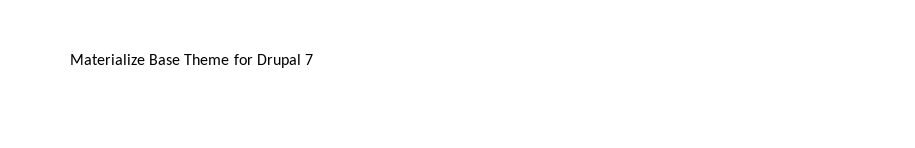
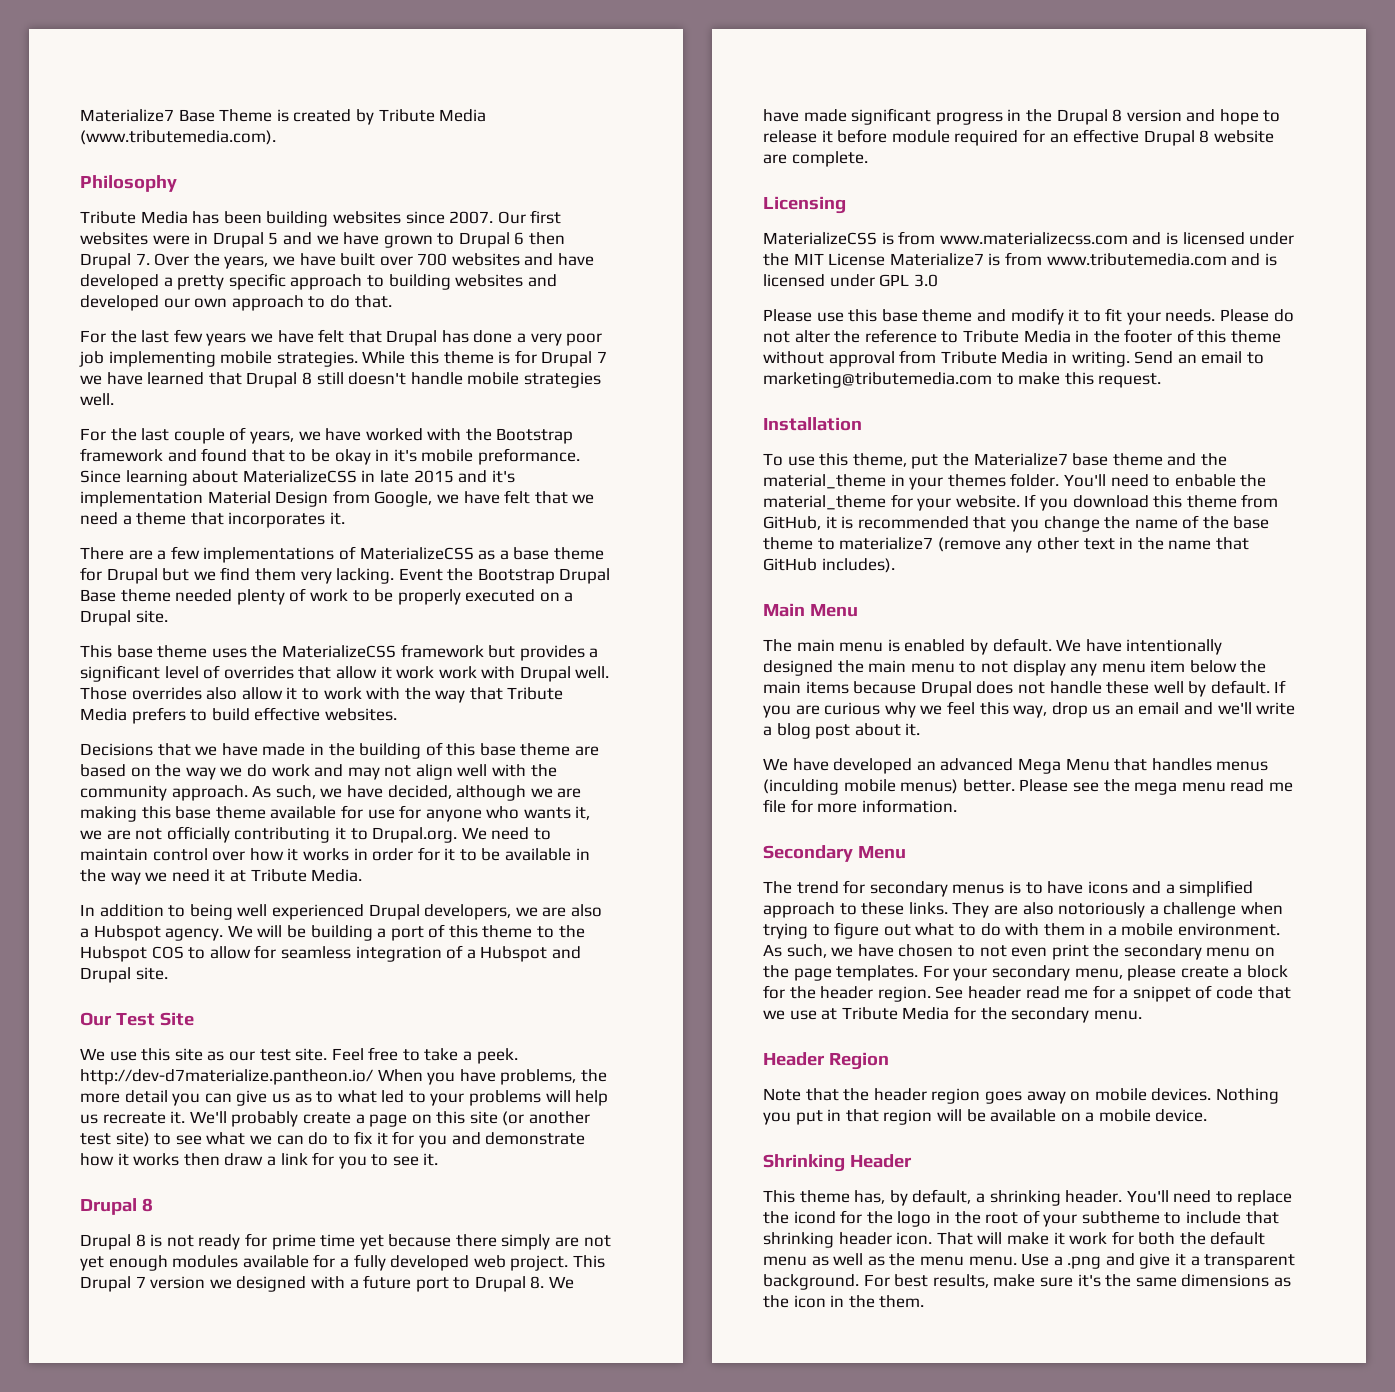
[70,54,145,65] Materialize -> [80,109,174,122] Materialize7
[233,54,313,68] for Drupal 7 -> [276,109,487,125] [80,130,276,145] [80,175,177,192] [80,210,562,227] [80,232,566,248] [80,253,595,269] [80,273,557,290] [80,295,392,311] [80,329,603,346] [79,350,607,367] [80,372,601,388] [80,393,114,406] [80,427,574,444] [80,448,580,465] [80,470,515,486] [80,490,595,507] [80,512,345,528] [80,546,604,563] [80,567,611,584] [80,588,574,605] [80,610,168,626] [80,644,599,661] [80,665,610,682] [80,687,564,703] [80,707,397,724] [80,742,600,759] [80,764,557,780] [80,785,582,801] [80,805,591,822] [80,826,551,843] [80,847,590,861] [80,869,363,885] [80,904,602,920] [80,924,585,941] [80,945,581,962] [80,967,168,983] [80,1012,194,1026] [80,1047,518,1064] [80,1069,607,1085] [80,1090,609,1106] [80,1111,591,1127] [80,1131,586,1148] [80,1152,439,1169] [80,1198,153,1215] [80,1233,611,1250] [80,1254,605,1271] [80,1275,575,1292] [763,108,1281,125] [763,129,1274,146] [763,151,868,167] [763,196,846,214] [763,231,1295,245] [763,252,1277,266] [763,274,938,287] [763,308,1294,325] [763,329,1282,343] [763,350,1264,367] [763,372,1162,388] [763,417,862,431] [763,453,1227,469] [763,473,1267,490] [763,494,1279,511] [763,515,1270,532] [763,537,1249,553] [763,558,895,573] [763,603,858,617] [763,638,1223,655] [763,660,1267,676] [763,680,1287,697] [763,701,1296,718] [763,723,921,739] [763,758,1269,774] [763,779,1293,795] [763,799,957,813] [763,845,906,862] [763,880,1254,897] [763,902,1283,918] [763,922,1281,939] [763,944,1276,960] [763,965,1288,981] [763,985,1291,1002] [763,1006,1142,1023] [763,1052,889,1070] [763,1088,1279,1104] [763,1109,1208,1125] [763,1154,912,1172] [763,1189,1293,1206] [763,1210,1279,1227] [763,1231,1266,1248] [763,1253,1296,1269] [763,1274,1291,1290] [763,1295,925,1308] is created by Tribute Media (www.tributemedia.com). // Philosophy // Tribute Media has been building websites since 2007. Our first websites were in Drupal 5 and we have grown to Drupal 6 then Drupal 7. Over the years, we have built over 700 websites and have developed a pretty specific approach to building websites and developed our own approach to do that. // For the last few years we have felt that Drupal has done a very poor job implementing mobile strategies. While this theme is for Drupal 7 we have learned that Drupal 8 still doesn't handle mobile strategies well. // For the last couple of years, we have worked with the Bootstrap framework and found that to be okay in it's mobile preformance. Since learning about MaterializeCSS in late 2015 and it's implementation Material Design from Google, we have felt that we need a theme that incorporates it. // There are a few implementations of MaterializeCSS as a base theme for Drupal but we find them very lacking. Event the Bootstrap Drupal Base theme needed plenty of work to be properly executed on a Drupal site. // This base theme uses the MaterializeCSS framework but provides a significant level of overrides that allow it work work with Drupal well. Those overrides also allow it to work with the way that Tribute Media prefers to build effective websites. // Decisions that we have made in the building of this base theme are based on the way we do work and may not align well with the community approach. As such, we have decided, although we are making this base theme available for use for anyone who wants it, we are not officially contributing it to Drupal.org. We need to maintain control over how it works in order for it to be available in the way we need it at Tribute Media. // In addition to being well experienced Drupal developers, we are also a Hubspot agency. We will be building a port of this theme to the Hubspot COS to allow for seamless integration of a Hubspot and Drupal site. // Our Test Site // We use this site as our test site. Feel free to take a peek. http://dev-d7materialize.pantheon.io/ When you have problems, the more detail you can give us as to what led to your problems will help us recreate it. We'll probably create a page on this site (or another test site) to see what we can do to fix it for you and demonstrate how it works then draw a link for you to see it. // Drupal 8 // Drupal 8 is not ready for prime time yet because there simply are not yet enough modules available for a fully developed web project. This Drupal 7 version we designed with a future port to Drupal 8. We have made significant progress in the Drupal 8 version and hope to release it before module required for an effective Drupal 8 website are complete. // Licensing // MaterializeCSS is from www.materializecss.com and is licensed under the MIT License Materialize7 is from www.tributemedia.com and is licensed under GPL 3.0 // Please use this base theme and modify it to fit your needs. Please do not alter the reference to Tribute Media in the footer of this theme without approval from Tribute Media in writing. Send an email to marketing@tributemedia.com to make this request. // Installation // To use this theme, put the Materialize7 base theme and the material_theme in your themes folder. You'll need to enbable the material_theme for your website. If you download this theme from GitHub, it is recommended that you change the name of the base theme to materialize7 (remove any other text in the name that GitHub includes). // Main Menu // The main menu is enabled by default. We have intentionally designed the main menu to not display any menu item below the main items because Drupal does not handle these well by default. If you are curious why we feel this way, drop us an email and we'll write a blog post about it. // We have developed an advanced Mega Menu that handles menus (inculding mobile menus) better. Please see the mega menu read me file for more information. // Secondary Menu // The trend for secondary menus is to have icons and a simplified approach to these links. They are also notoriously a challenge when trying to figure out what to do with them in a mobile environment. As such, we have chosen to not even print the secondary menu on the page templates. For your secondary menu, please create a block for the header region. See header read me for a snippet of code that we use at Tribute Media for the secondary menu. // Header Region // Note that the header region goes away on mobile devices. Nothing you put in that region will be available on a mobile device. // Shrinking Header // This theme has, by default, a shrinking header. You'll need to replace the icond for the logo in the root of your subtheme to include that shrinking header icon. That will make it work for both the default menu as well as the menu menu. Use a .png and give it a transparent background. For best results, make sure it's the same dimensions as the icon in the them.

